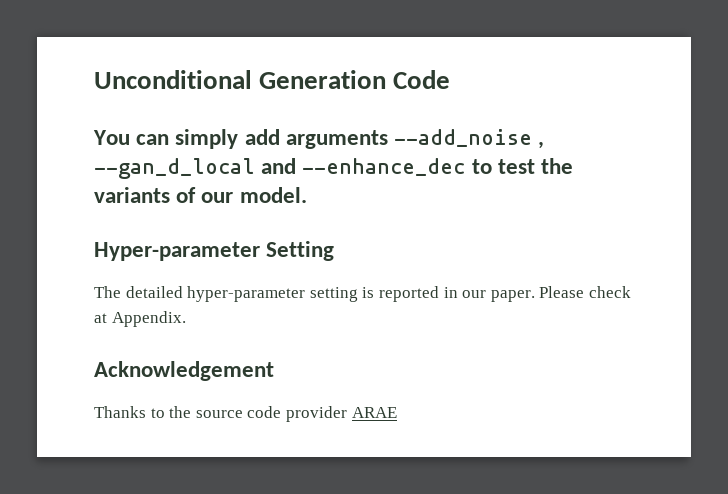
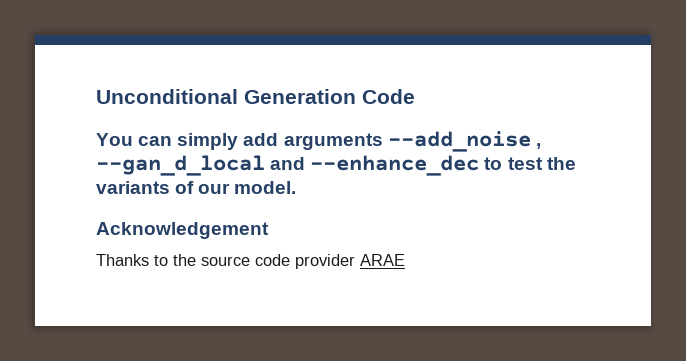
[94,241,335,261] [94,286,631,302] [94,311,186,327] // Hyper-parameter Setting // The detailed hyper-parameter setting is reported in our paper. Please check at Appendix. -> (297, 187) none

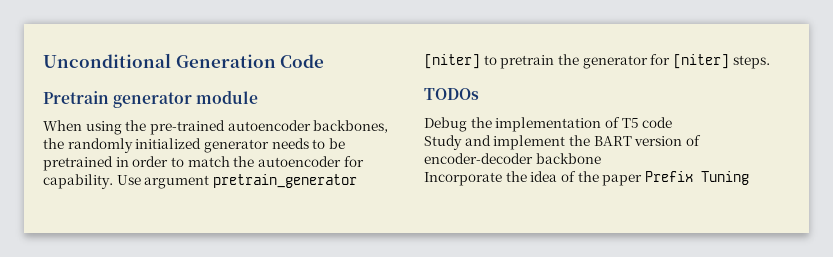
[96,131,541,152] [96,155,576,176] [96,181,297,194] [96,222,269,239] [96,254,405,269] You can simply add arguments --add_noise , --gan_d_local and --enhance_dec to test the variants of our model. // Acknowledgement // Thanks to the source code provider ARAE -> [43,90,259,108] [43,120,389,135] [43,138,345,153] [43,156,364,171] [43,174,357,189] [424,54,770,69] [424,88,479,100] [424,117,673,132] [424,135,701,150] [424,153,601,164] [424,171,749,186] Pretrain generator module // When using the pre-trained autoencoder backbones, the randomly initialized generator needs to be pretrained in order to match the autoencoder for capability. Use argument pretrain_generator [niter] to pretrain the generator for [niter] steps. // TODOs // Debug the implementation of T5 code // Study and implement the BART version of encoder-decoder backbone // Incorporate the idea of the paper Prefix Tuning

